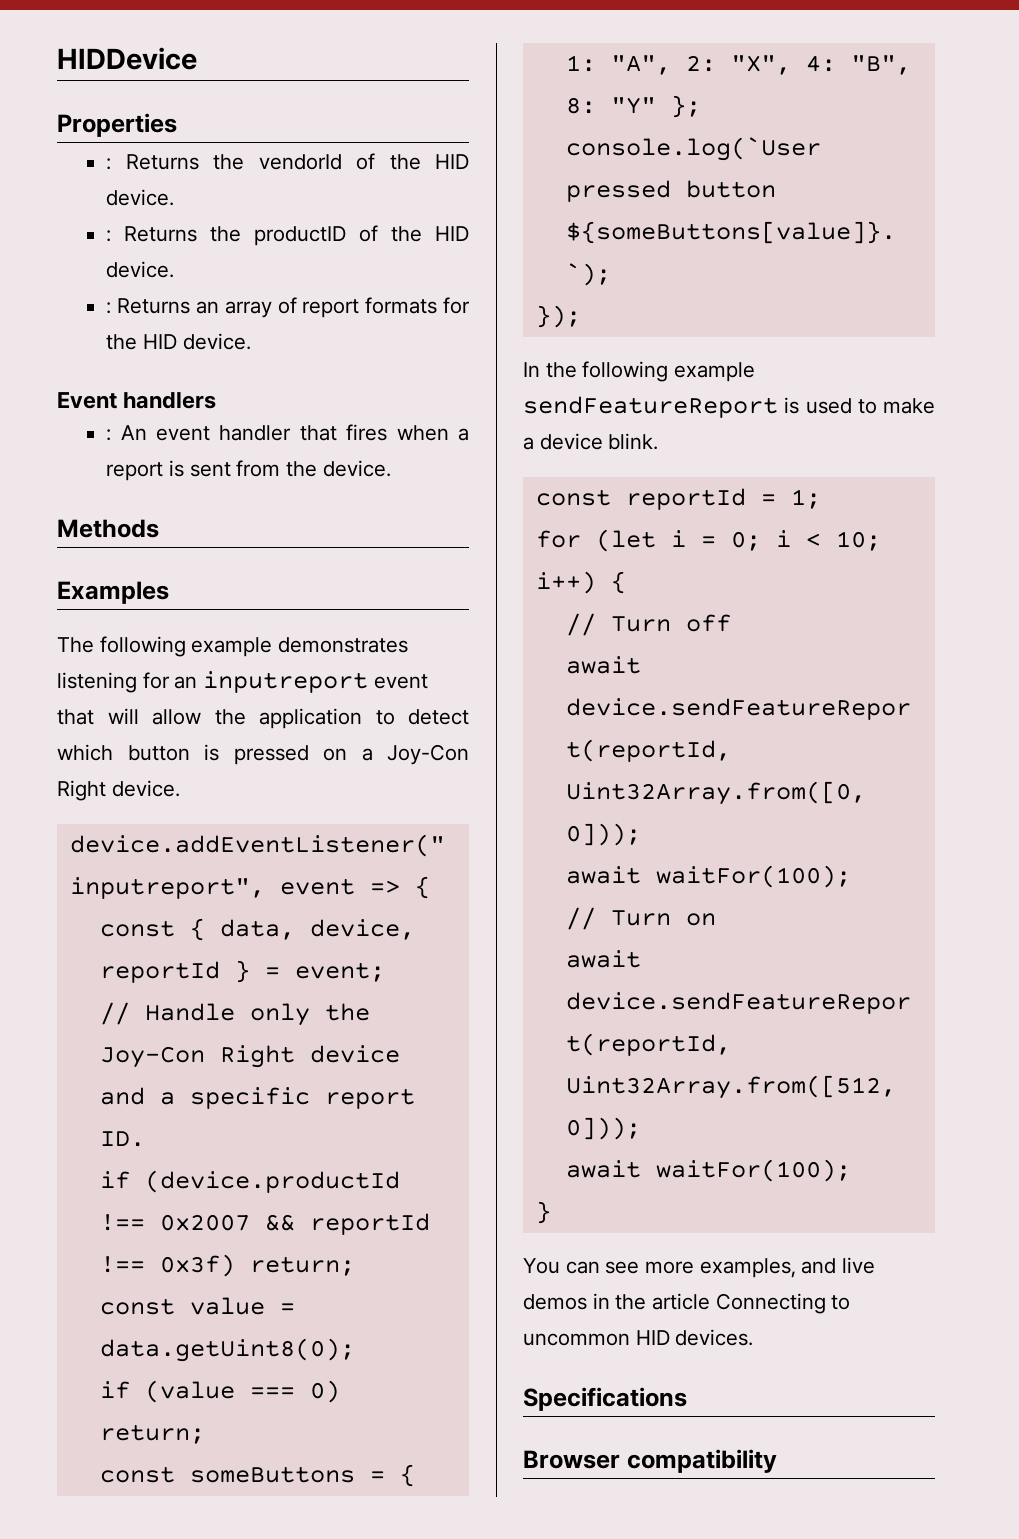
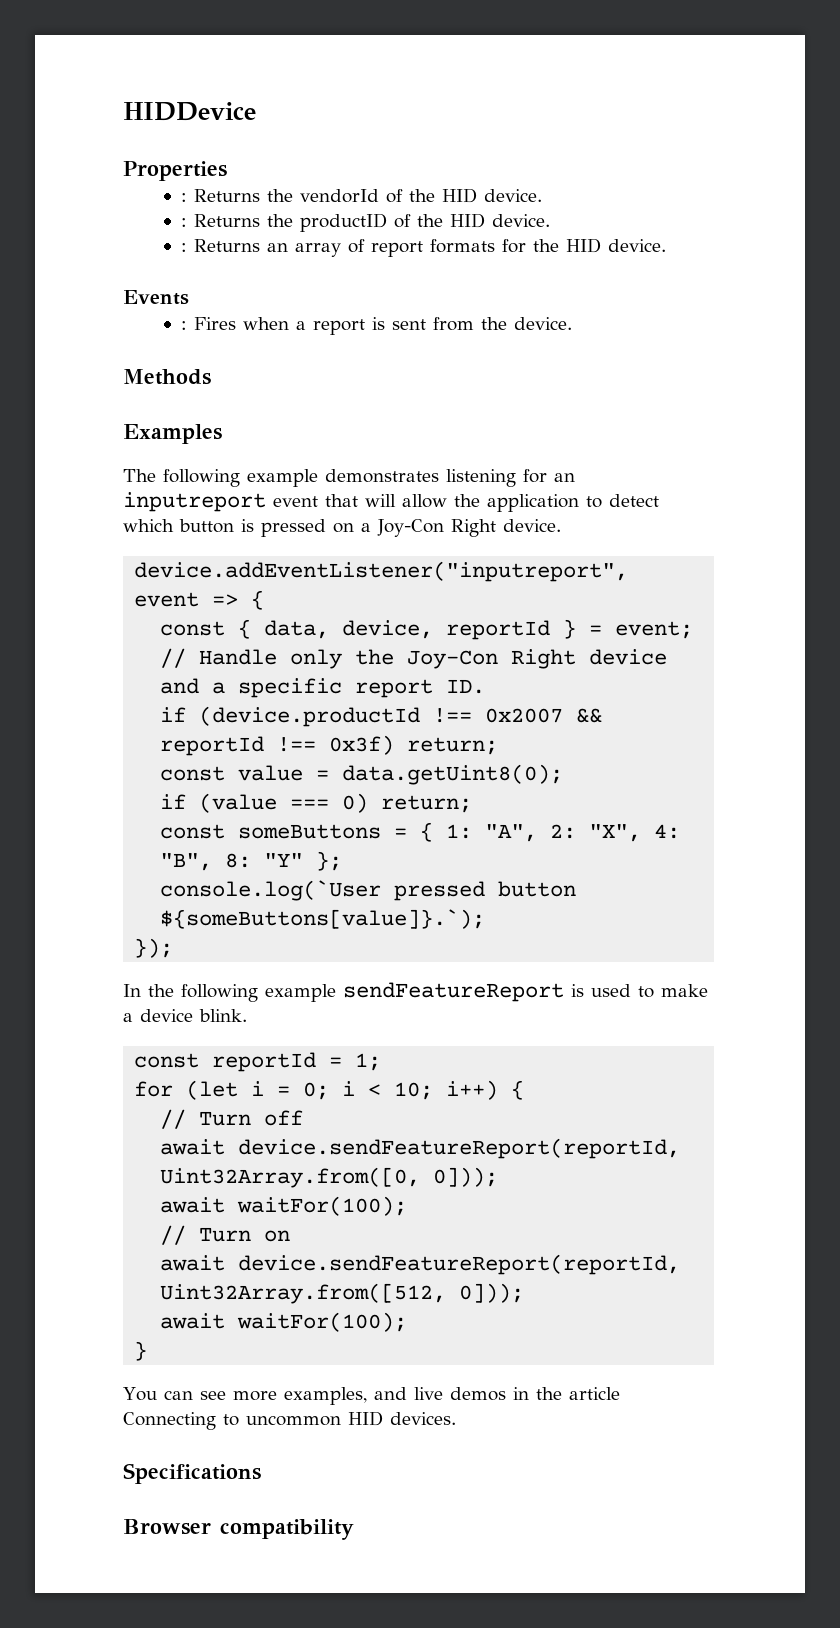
[57,392,217,409] [106,424,388,441] Event handlers // : An event handler that fires -> [123,290,189,305] [180,317,236,330] Events // : Fires

